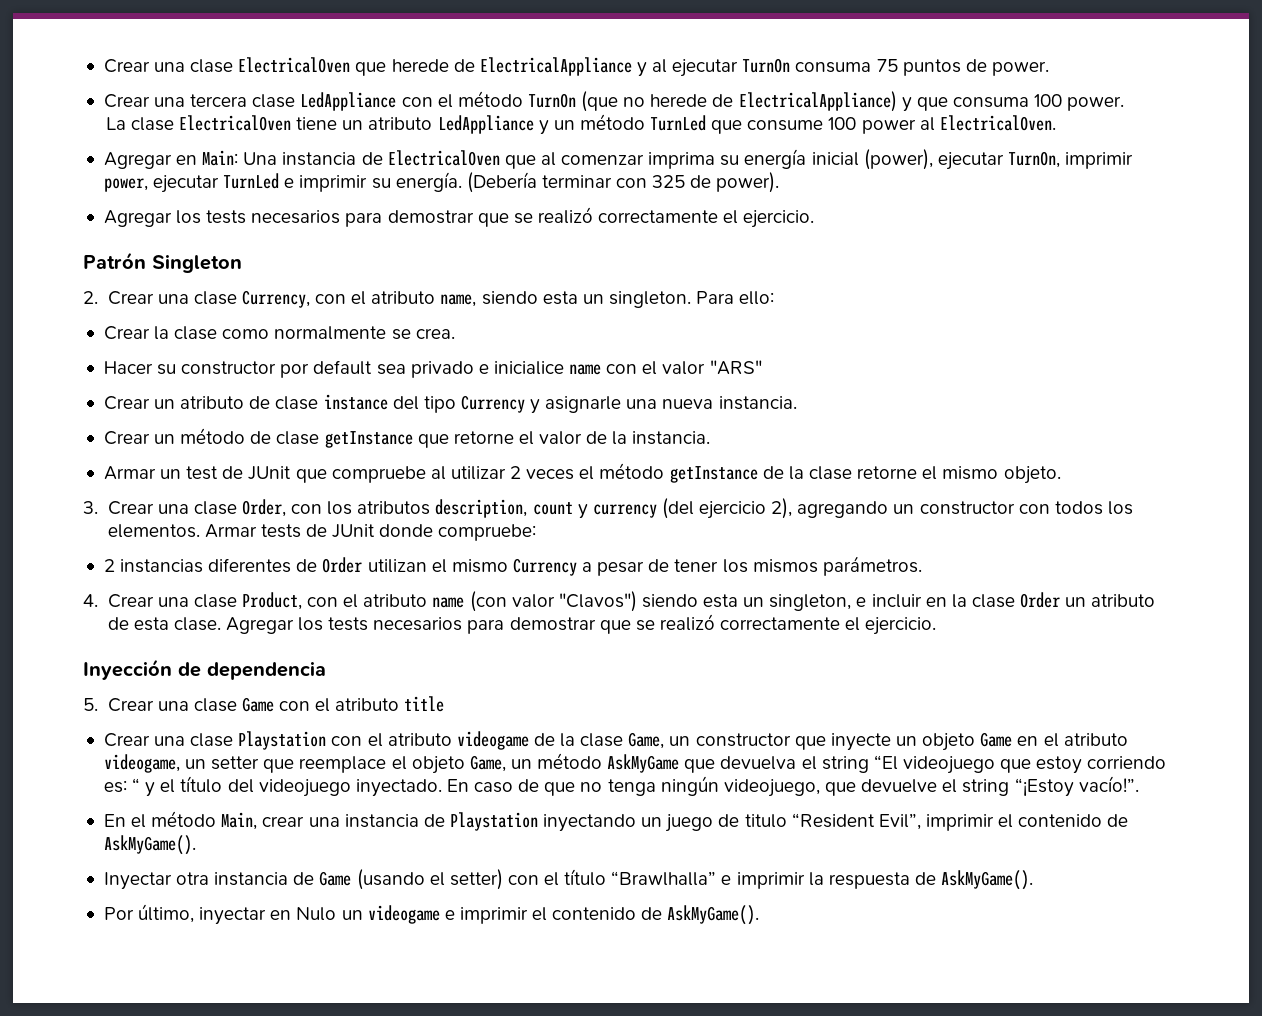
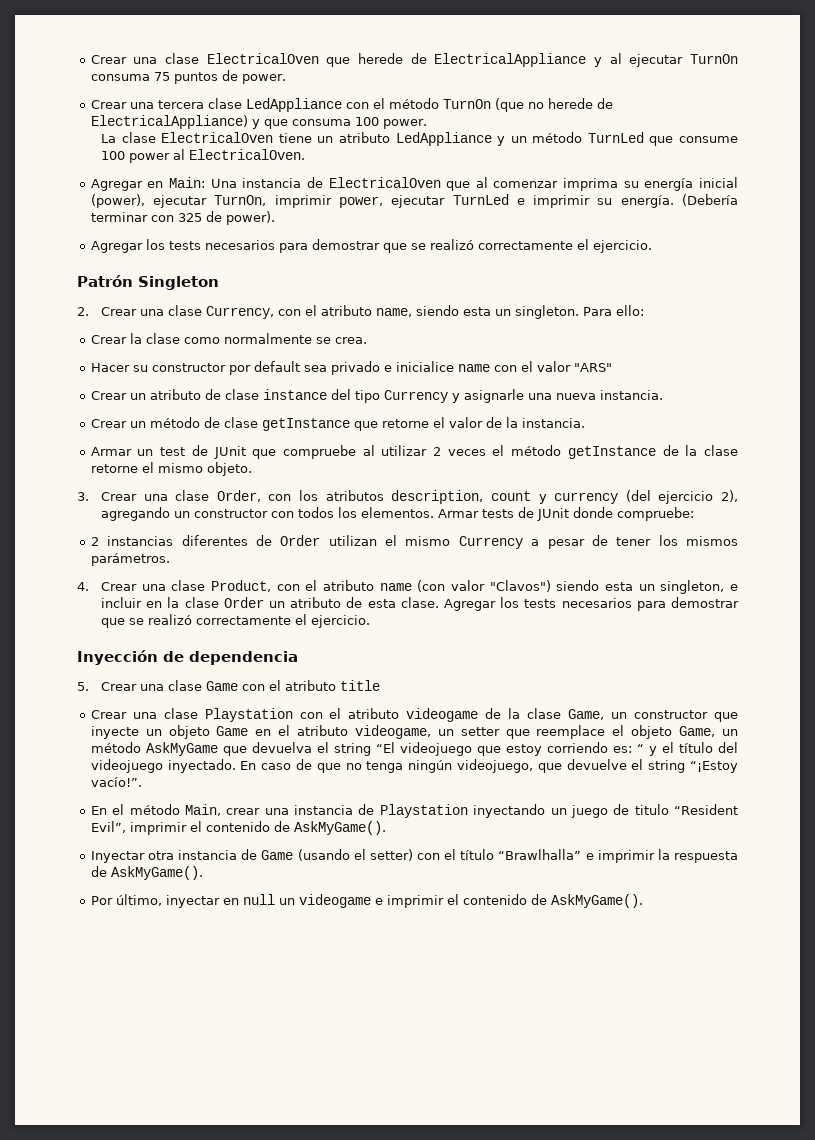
[296,907,337,921] Nulo -> [242,894,275,905] null

